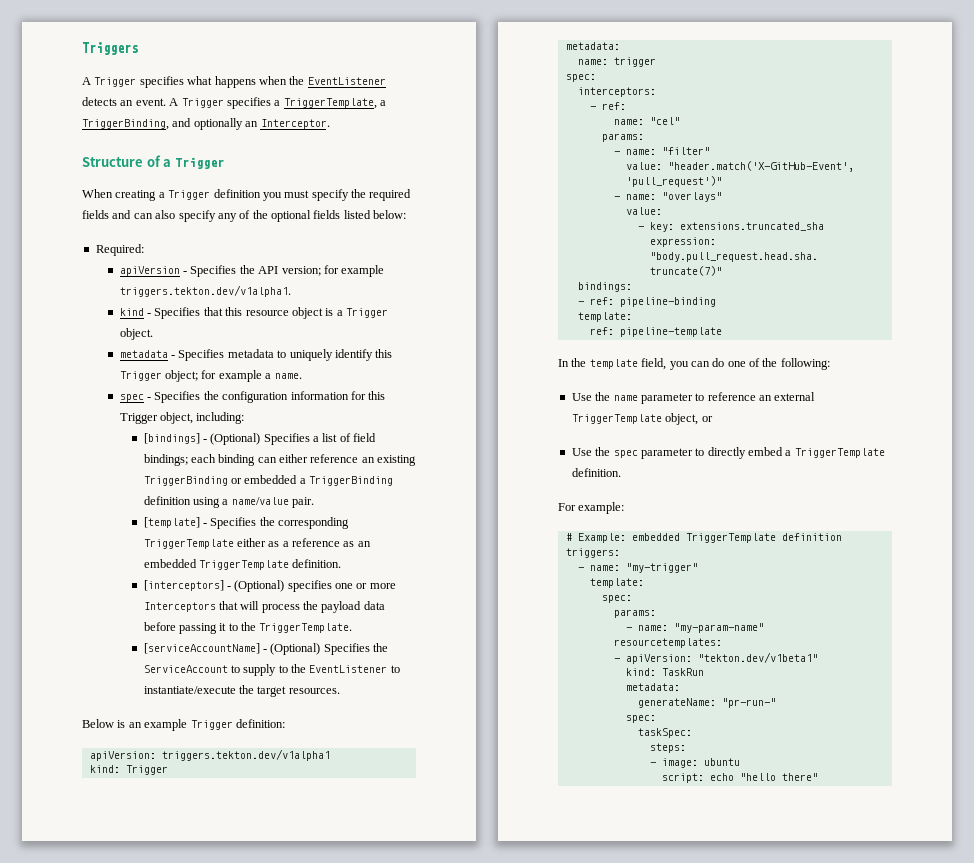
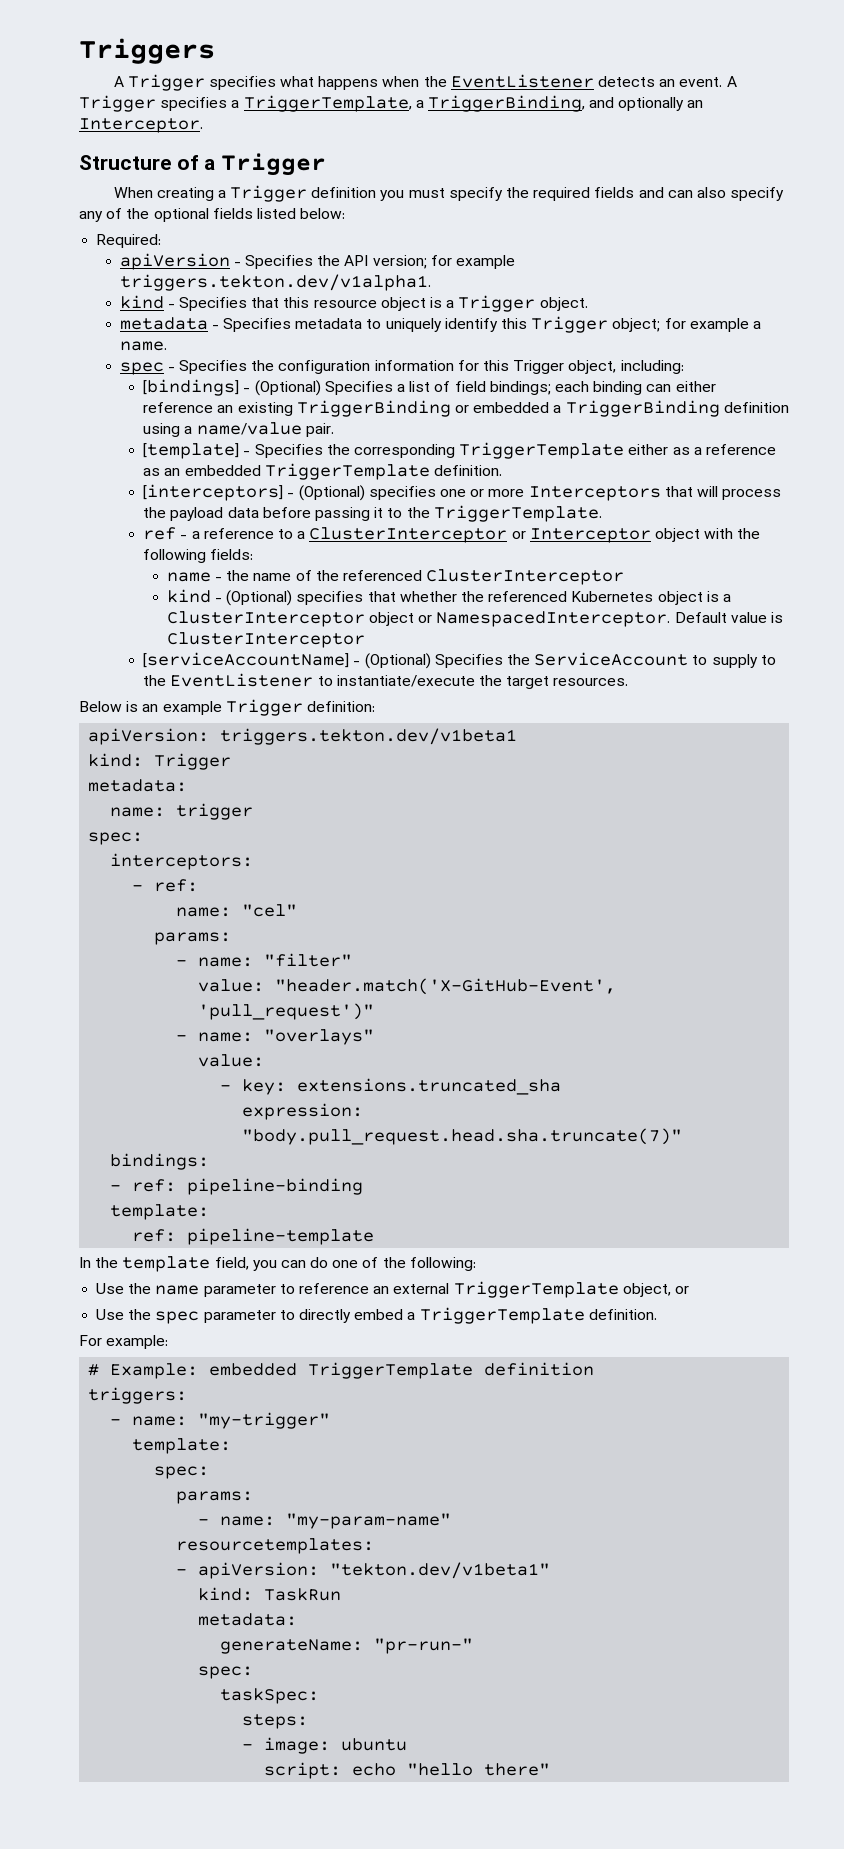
(353, 628) none -> [143,527,761,543] [143,549,254,563] [166,569,625,585] [166,589,731,606] [166,611,783,627] [166,632,365,648] // ref - a reference to a ClusterInterceptor or Interceptor object with the following fields: // name - the name of the referenced ClusterInterceptor // kind - (Optional) specifies that whether the referenced Kubernetes object is a ClusterInterceptor object or NamespacedInterceptor. Default value is ClusterInterceptor
[161,749,330,761] triggers.tekton.dev/v1alpha1 -> [220,728,518,745] triggers.tekton.dev/v1beta1

